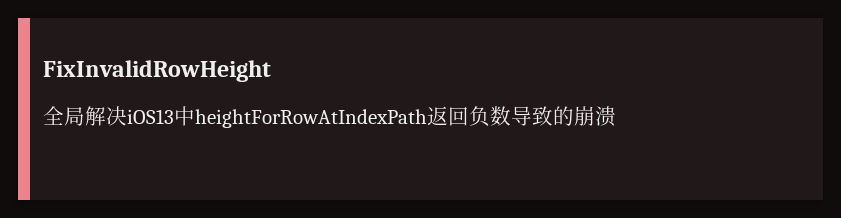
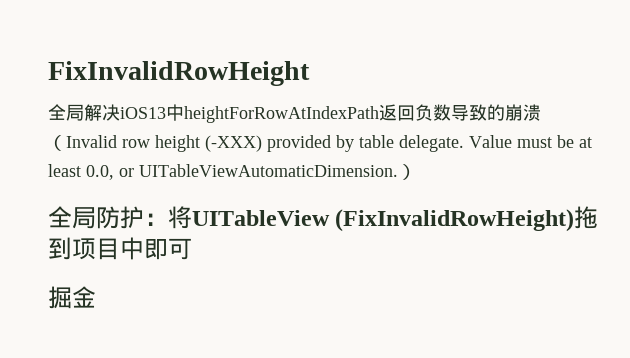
(616, 116) none -> [48,135,592,152] [48,164,416,180] [48,206,599,232] [48,237,192,260] [48,286,96,309] （Invalid row height (-XXX) provided by table delegate. Value must be at least 0.0, or UITableViewAutomaticDimension.） // 全局防护：将UITableView (FixInvalidRowHeight)拖到项目中即可 // 掘金

